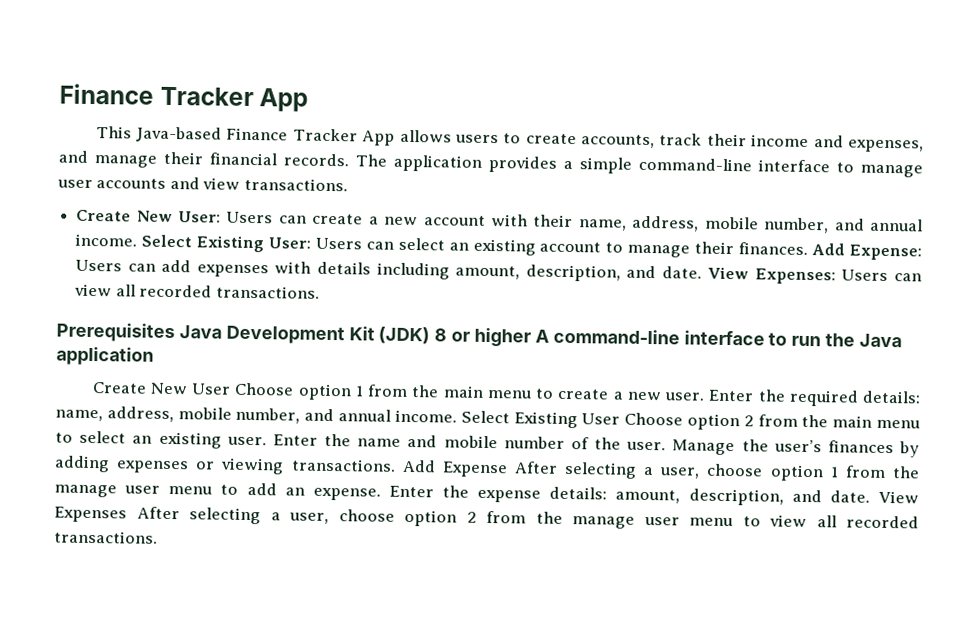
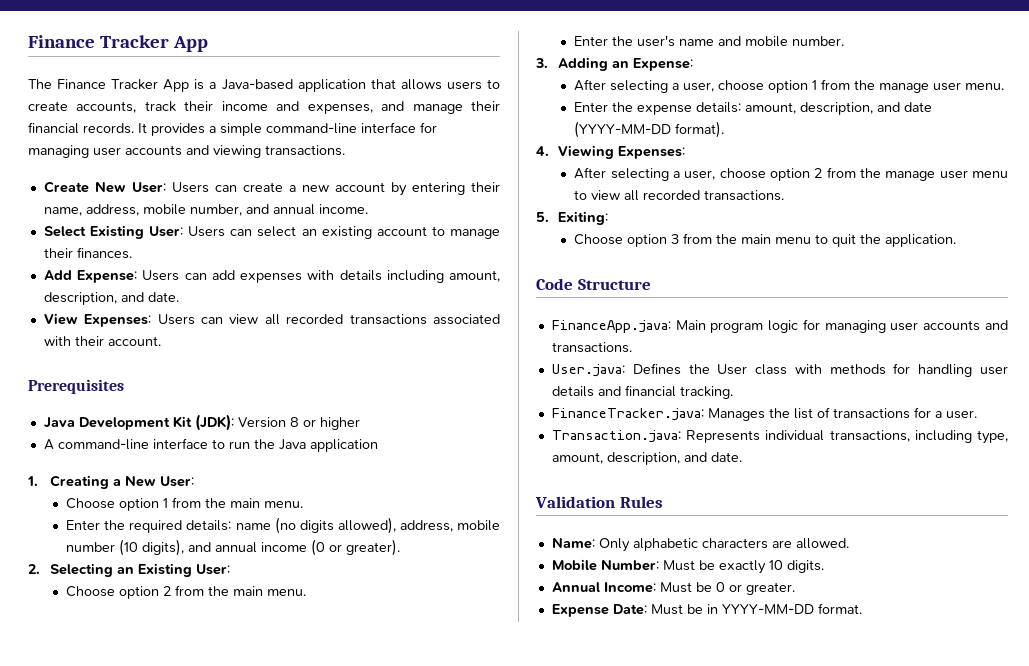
[95,126,396,146] This Java-based Finance Tracker App -> [28,79,396,92] The Finance Tracker App is a Java-based application that
[355,154,482,172] The application -> [138,123,147,133] It
[836,162,923,178] [57,176,241,190] to manage user accounts and view -> [420,122,437,133] [28,145,261,158] for managing user accounts and viewing
[491,214,529,227] with -> [390,182,465,196] by entering
(138, 240) none -> (368, 209) //
(809, 249) none -> (132, 253) //
(702, 272) none -> (179, 297) //
[215,285,320,299] transactions. -> [349,314,501,325] [43,336,161,346] transactions associated with their account.
(175, 332) none -> (124, 386) //
[378,326,431,345] (JDK) -> [194,414,286,431] (JDK): Version
(532, 337) none -> (360, 423) //
[91,382,232,395] Create New User -> [27,475,195,489] 1. Creating a New User: //
[486,388,921,407] [55,406,621,429] menu to create a new user. Enter the required details: name, address, mobile number, and annual income. Select Existing User -> [264,501,304,508] [66,517,500,534] [66,539,401,556] [28,563,231,577] menu. // Enter the required details: name (no digits allowed), address, mobile number (10 digits), and annual income (0 or greater). // 2. Selecting an Existing User: //
[876,419,920,429] [55,430,351,449] menu to select an existing user. Enter the -> [267,589,307,596] [574,35,676,47] menu. // Enter the user's
[503,436,920,458] [54,455,508,478] number of the user. Manage the user’s finances by adding expenses or viewing transactions. Add Expense -> [792,36,845,46] [535,57,694,71] number. // 3. Adding an Expense: //
[168,482,381,501] menu to add an expense. -> [965,83,1005,90] menu. //
[829,490,919,504] [54,506,127,523] date. View Expenses -> [904,102,933,112] [574,121,725,138] [536,145,686,159] date (YYYY-MM-DD format). // 4. Viewing Expenses: //
(158, 537) none -> [536,211,609,225] [574,233,957,247] [536,278,651,290] [551,319,1009,333] [551,342,632,353] [551,363,1009,377] [551,385,733,399] [551,407,977,421] [551,430,1008,444] [551,452,742,465] [535,496,663,508] [551,538,849,552] [551,559,824,574] [551,582,795,595] [551,603,862,617] // 5. Exiting: // Choose option 3 from the main menu to quit the application. // Code Structure // FinanceApp.java: Main program logic for managing user accounts and transactions. // User.java: Defines the User class with methods for handling user details and financial tracking. // FinanceTracker.java: Manages the list of transactions for a user. // Transaction.java: Represents individual transactions, including type, amount, description, and date. // Validation Rules // Name: Only alphabetic characters are allowed. // Mobile Number: Must be exactly 10 digits. // Annual Income: Must be 0 or greater. // Expense Date: Must be in YYYY-MM-DD format.

